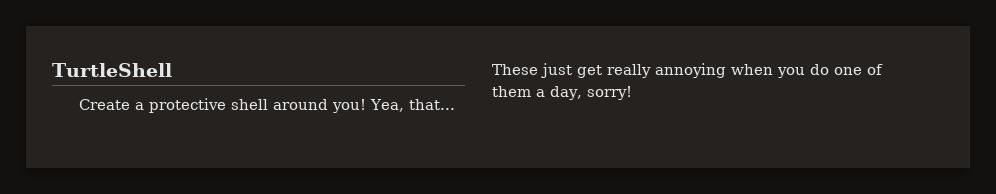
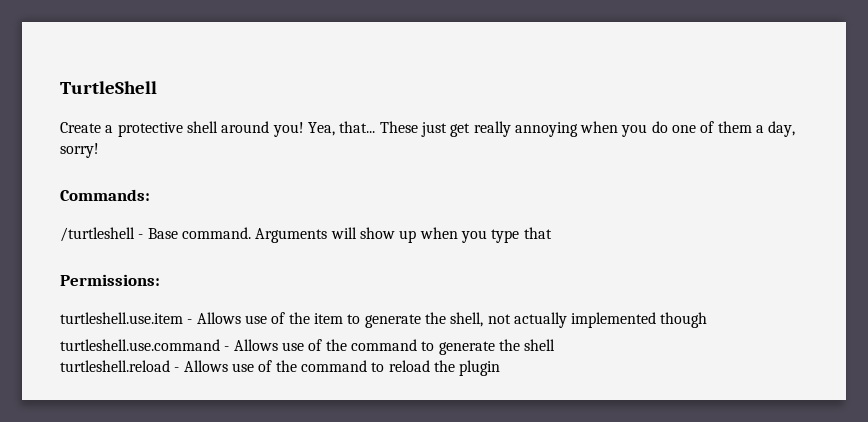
(632, 93) none -> [60,189,150,201] [60,227,552,243] [60,274,160,286] [60,312,708,328] [60,339,556,355] [60,360,501,376] // Commands: // /turtleshell - Base command. Arguments will show up when you type that // Permissions: // turtleshell.use.item - Allows use of the item to generate the shell, not actually implemented though // turtleshell.use.command - Allows use of the command to generate the shell // turtleshell.reload - Allows use of the command to reload the plugin

